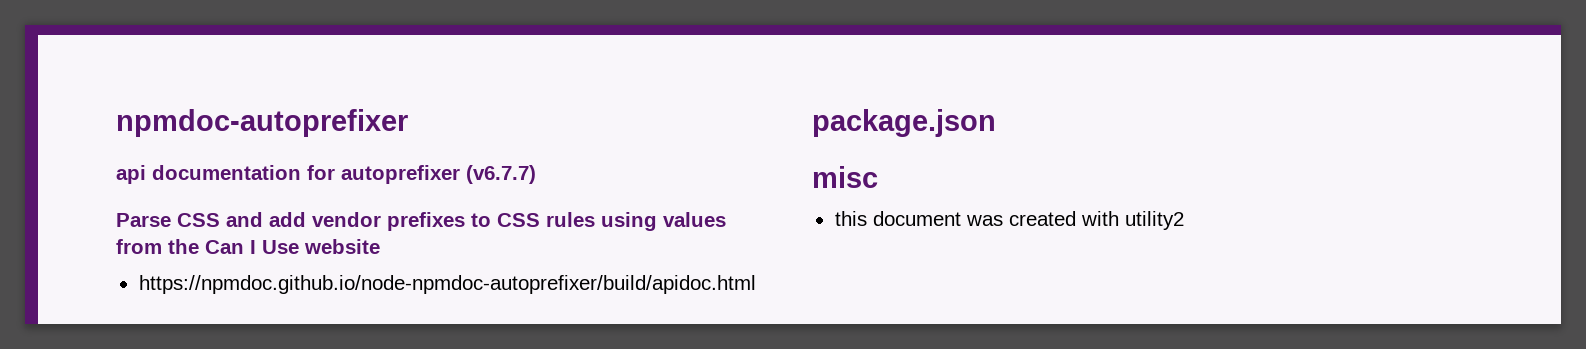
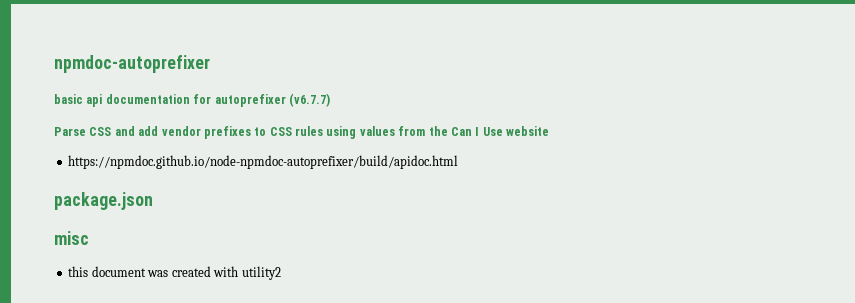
(408, 123) none -> [54,94,83,104] basic

